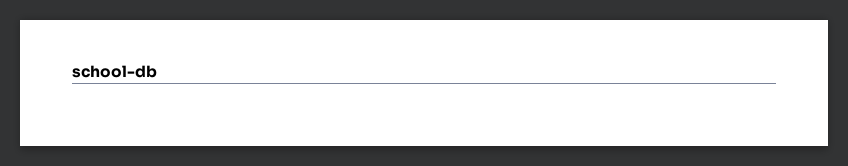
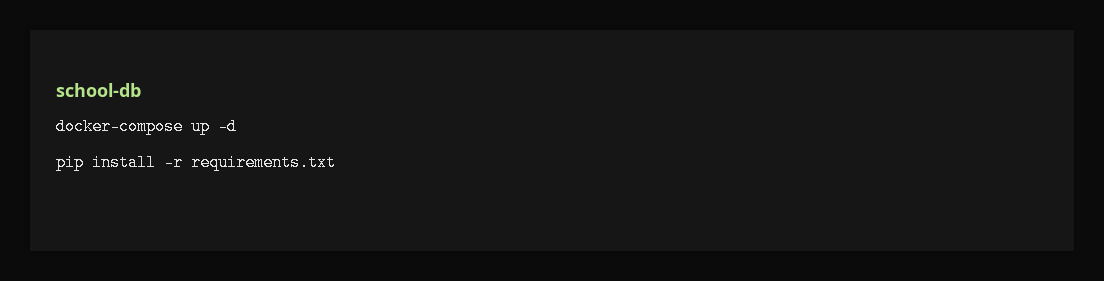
(157, 71) none -> [56,118,237,135] [56,154,336,171] // docker-compose up -d // pip install -r requirements.txt

